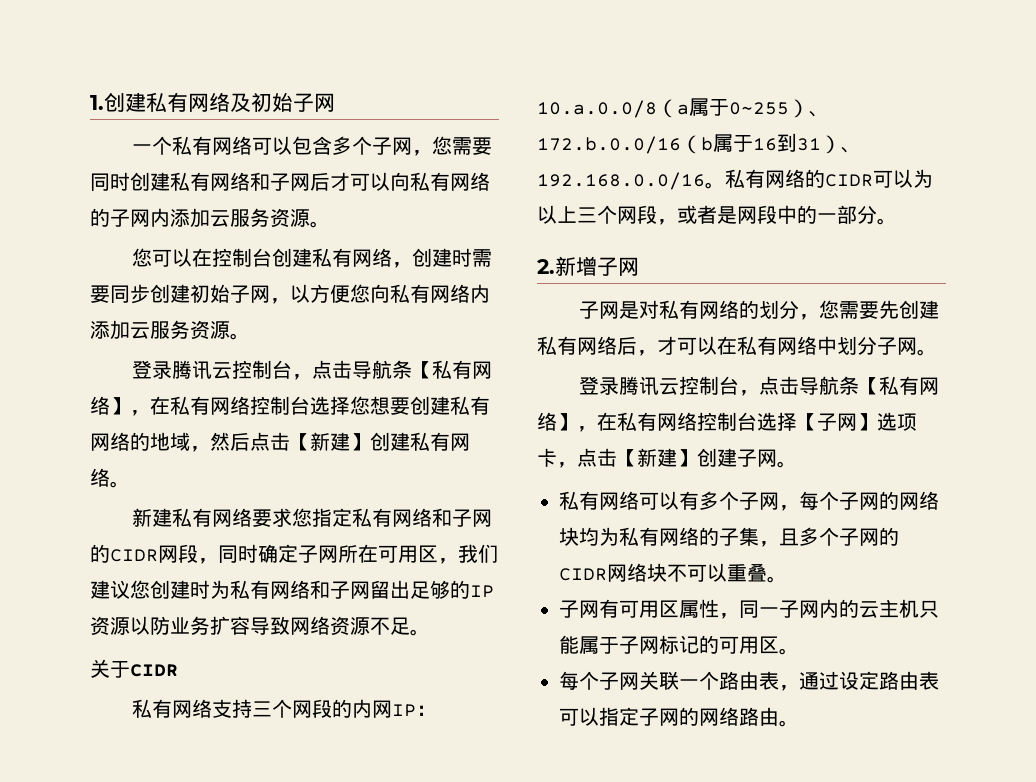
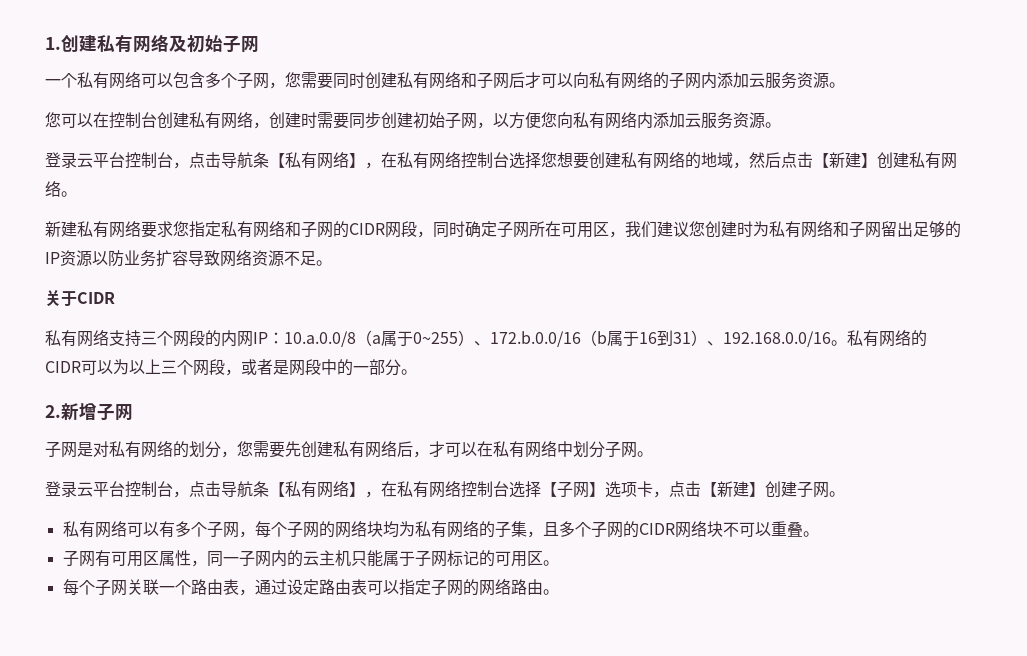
[172,360,233,379] 腾讯云 -> [77,152,125,168] 云平台
[619,376,680,395] 腾讯云 -> [77,481,125,497] 云平台

